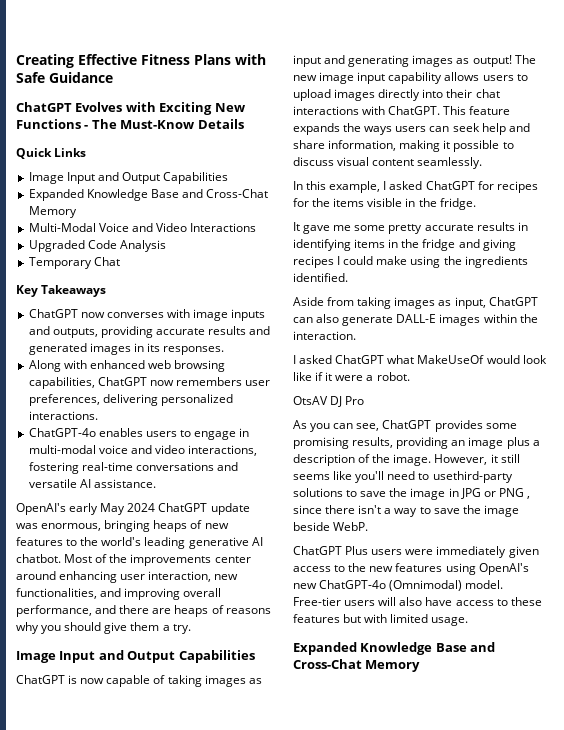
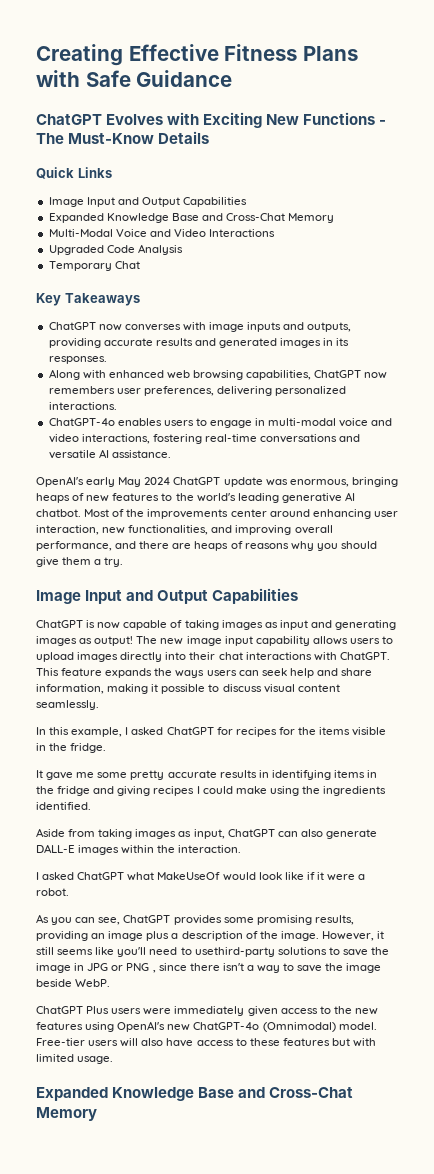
[293,396,365,407] // OtsAV DJ Pro -> (69, 892) none

